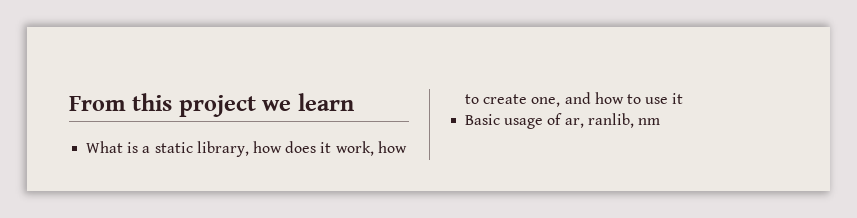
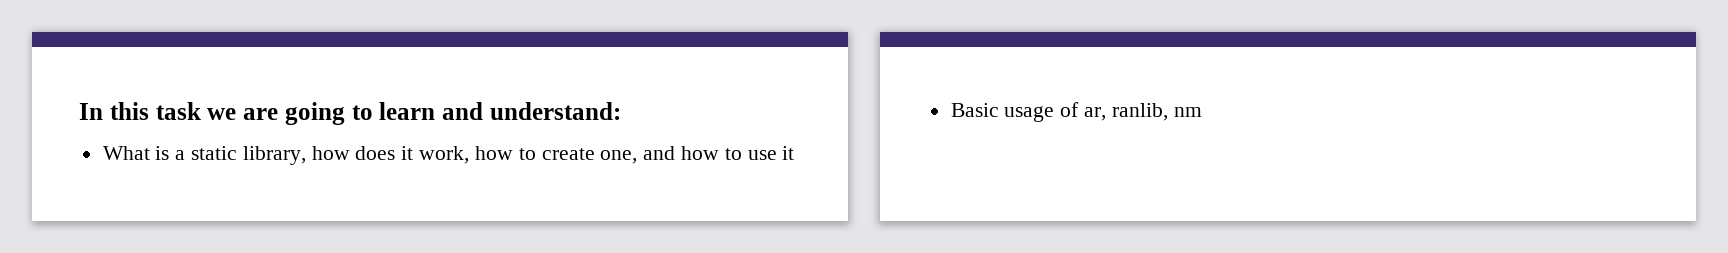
[69,93,292,117] From this project we -> [79,102,373,125] In this task we are going to
(354, 102) none -> [442,102,621,120] and understand:

